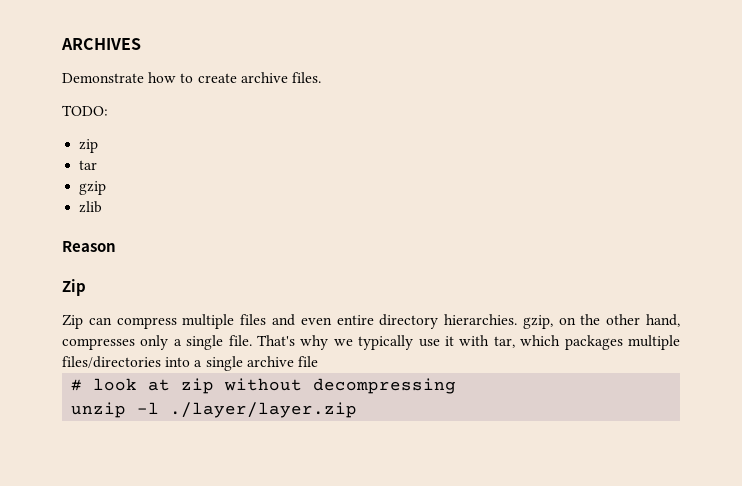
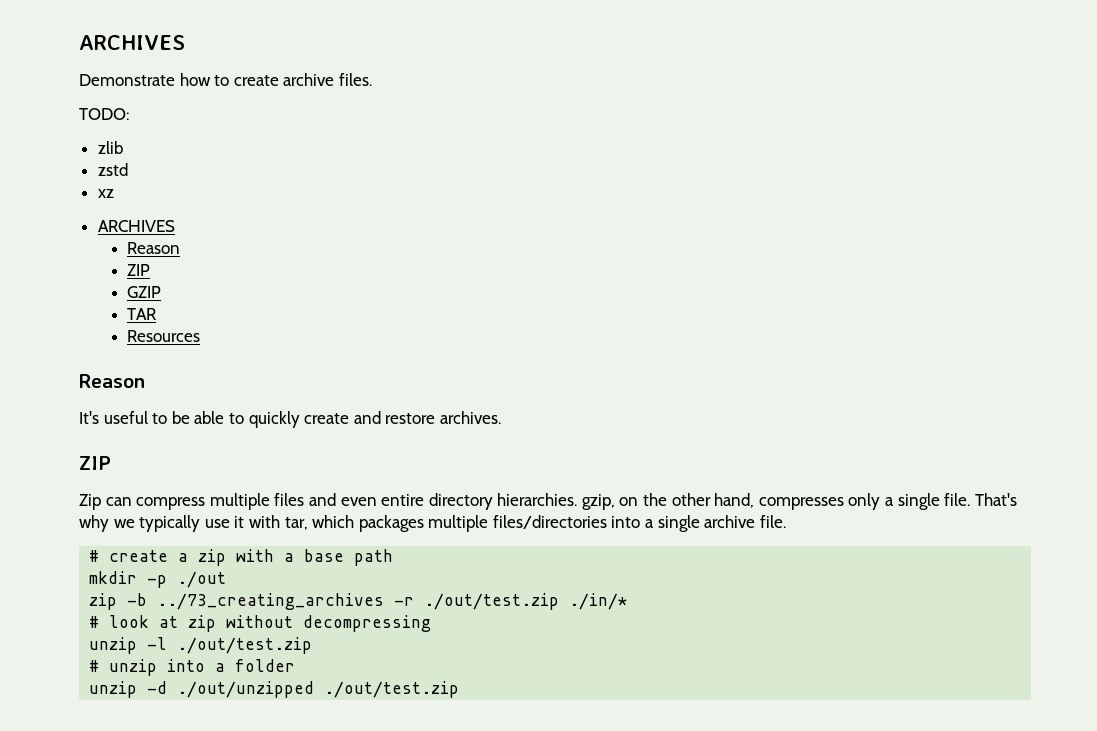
[79,139,99,153] [79,160,98,170] [79,181,107,195] [79,201,103,213] [62,241,116,252] [62,279,86,296] zip // tar // gzip // zlib // Reason // Zip -> [97,141,123,154] [97,163,128,176] [97,189,114,198] [97,220,175,232] [127,242,181,254] [127,264,151,276] [127,286,162,298] [127,308,157,320] [127,330,201,342] [79,374,145,388] [79,411,501,428] [79,456,111,470] zlib // zstd // xz // ARCHIVES // Reason // ZIP // GZIP // TAR // Resources // Reason // It's useful to be able to quickly create and restore archives. // ZIP
[297,356,318,367] file -> [759,515,786,528] [89,549,394,566] [89,571,227,588] [89,593,628,610] file. // # create a zip with a base path // mkdir -p ./out // zip -b ../73_creating_archives -r ./out/test.zip ./in/*
[170,402,358,418] ./layer/layer.zip -> [177,637,313,654] [89,659,296,676] [89,681,460,698] ./out/test.zip // # unzip into a folder // unzip -d ./out/unzipped ./out/test.zip

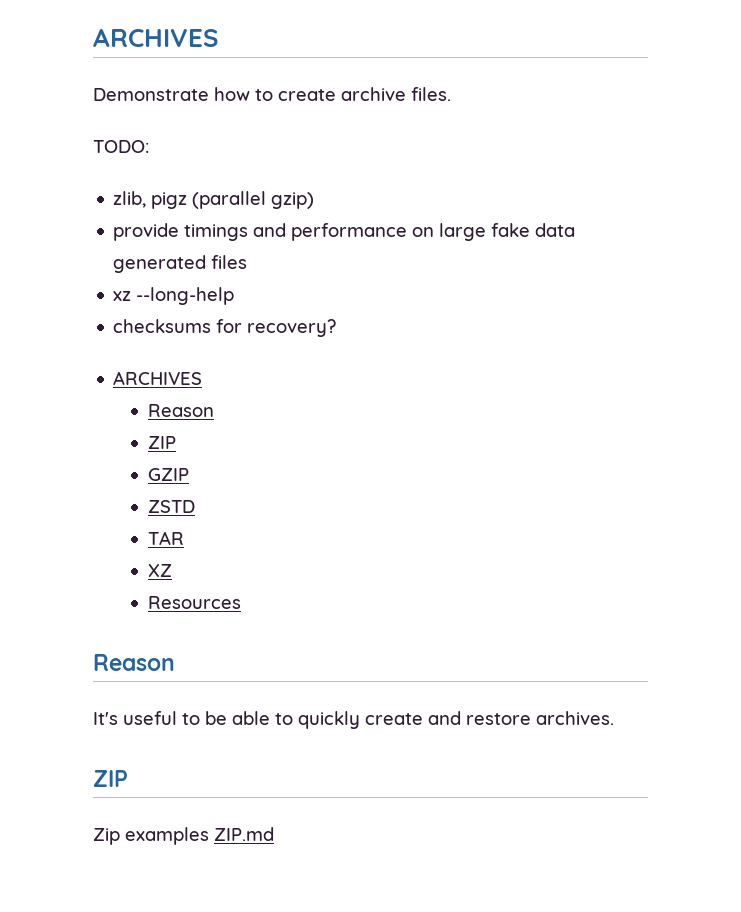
[97,141,123,154] [97,163,128,176] [97,189,114,198] zlib // zstd // xz -> [113,191,315,209] [113,223,576,241] [113,255,248,273] [113,287,235,305] [113,319,337,337] zlib, pigz (parallel gzip) // provide timings and performance on large fake data generated files // xz --long-help // checksums for recovery?
(162, 292) none -> [147,500,195,513] // ZSTD
(157, 314) none -> [147,564,172,577] // XZ
[105,493,1017,510] [79,515,786,532] [89,549,394,566] [89,571,227,588] [89,593,628,610] [89,615,432,632] [89,637,313,654] [89,659,296,676] [89,681,460,698] can compress multiple files and even entire directory hierarchies. gzip, on the other hand, compresses only a single file. That's why we typically use it with tar, which packages multiple files/directories into a single archive file. // # create a zip with a base path // mkdir -p ./out // zip -b ../73_creating_archives -r ./out/test.zip ./in/* // # look at zip without decompressing // unzip -l ./out/test.zip // # unzip into a folder // unzip -d ./out/unzipped ./out/test.zip -> [125,827,274,845] examples ZIP.md

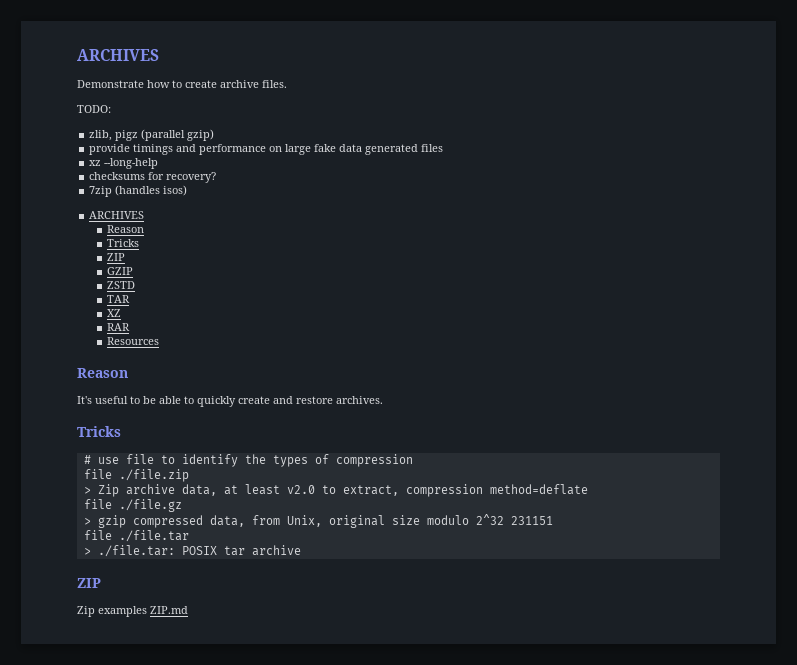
(337, 328) none -> [89,185,188,197] // 7zip (handles isos)
(214, 410) none -> [106,239,139,247] // Tricks
(172, 570) none -> [106,323,130,331] // RAR
(614, 718) none -> [77,426,121,437] [83,454,413,467] [83,469,189,482] [83,484,588,497] [83,499,182,512] [83,514,553,528] [83,530,189,542] [83,545,301,557] // Tricks // # use file to identify the types of compression // file ./file.zip // > Zip archive data, at least v2.0 to extract, compression method=deflate // file ./file.gz // > gzip compressed data, from Unix, original size modulo 2^32 231151 // file ./file.tar // > ./file.tar: POSIX tar archive

